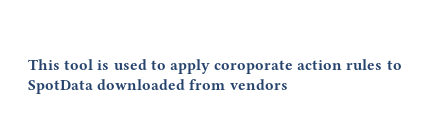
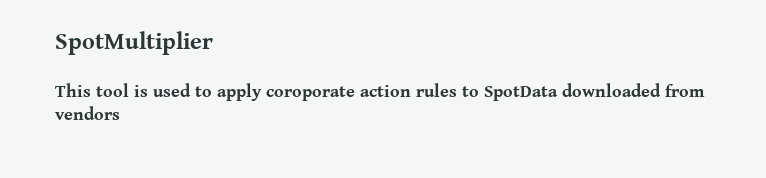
(28, 64) none -> [55,31,213,55] SpotMultiplier //

